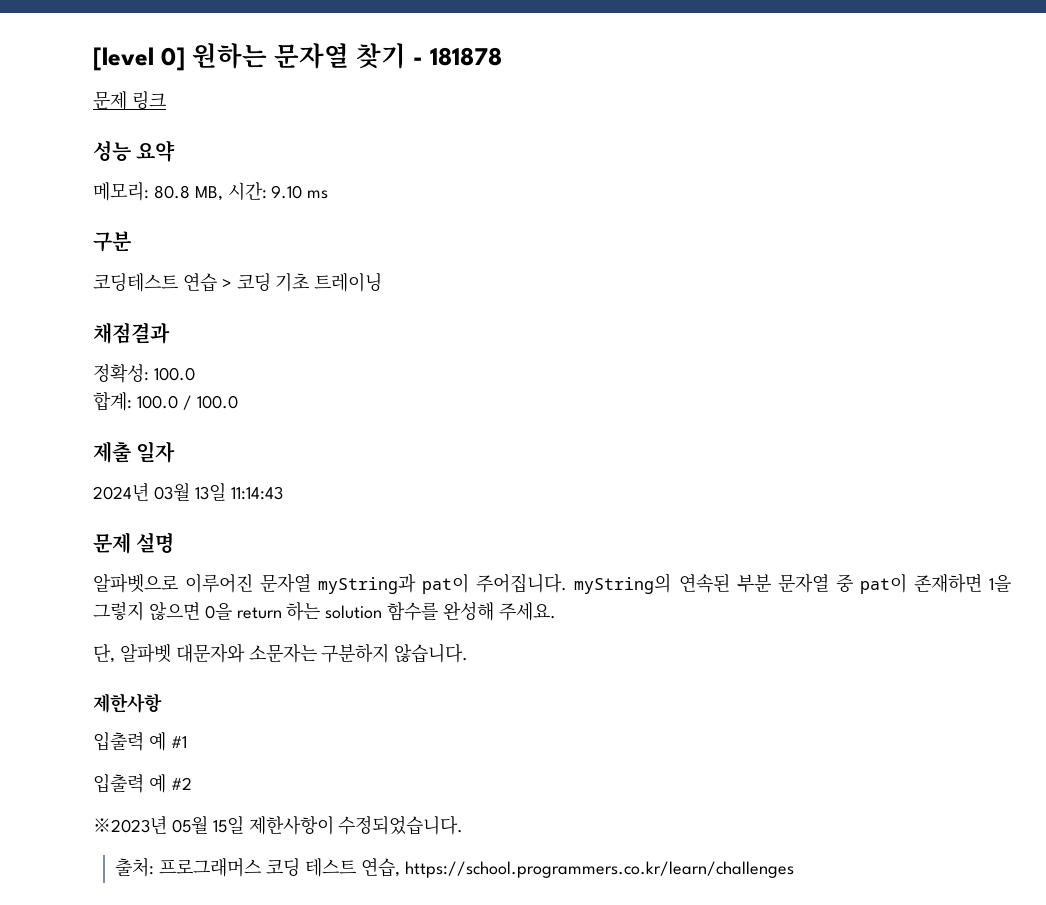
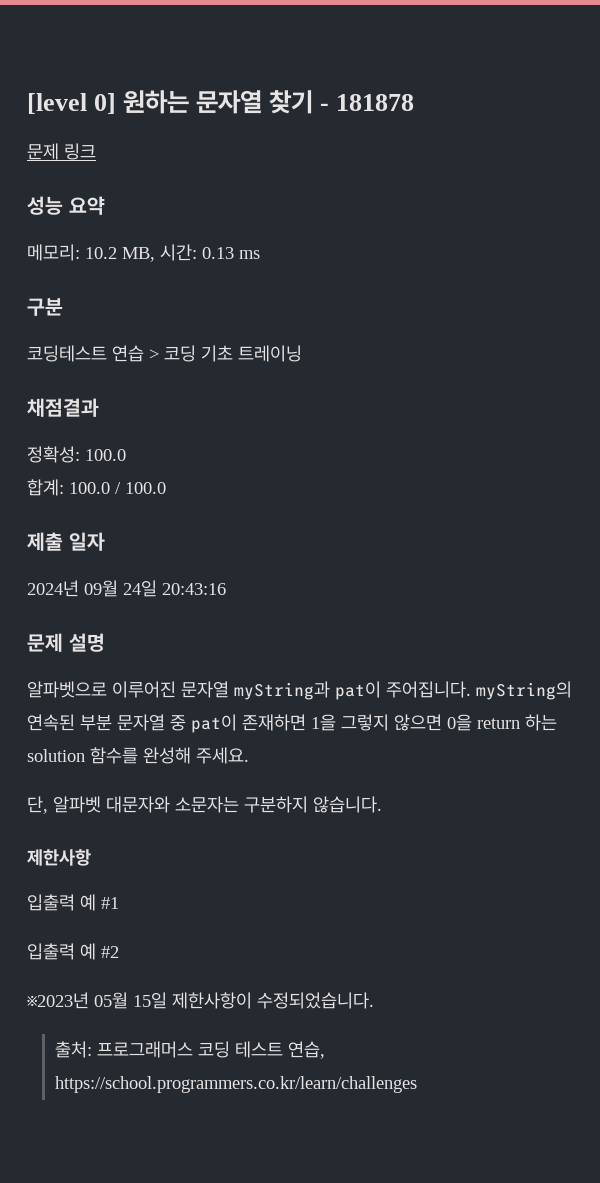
[153,185,190,199] 80.8 -> [85,247,117,259] 10.2
[271,185,303,199] 9.10 -> [202,247,234,259] 0.13
[153,483,283,501] 03월 13일 11:14:43 -> [84,580,226,597] 09월 24일 20:43:16

